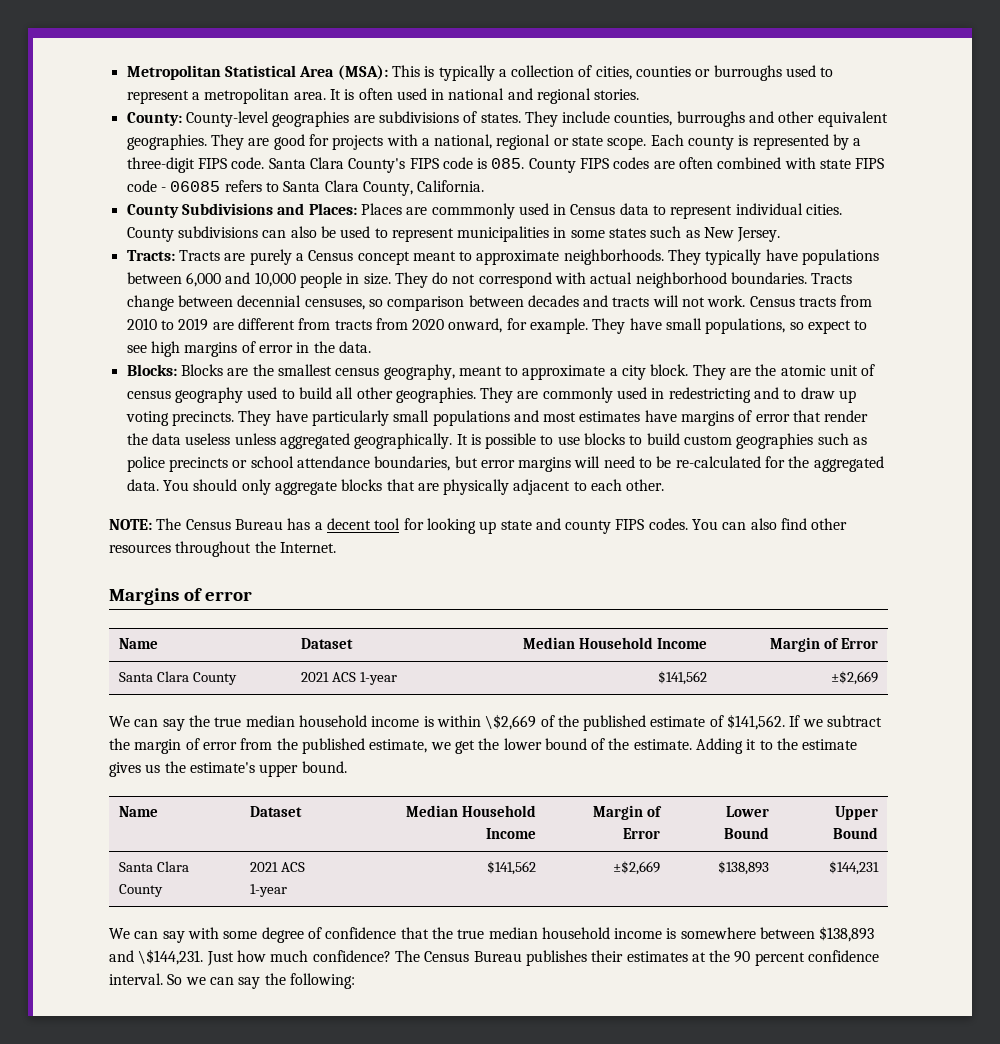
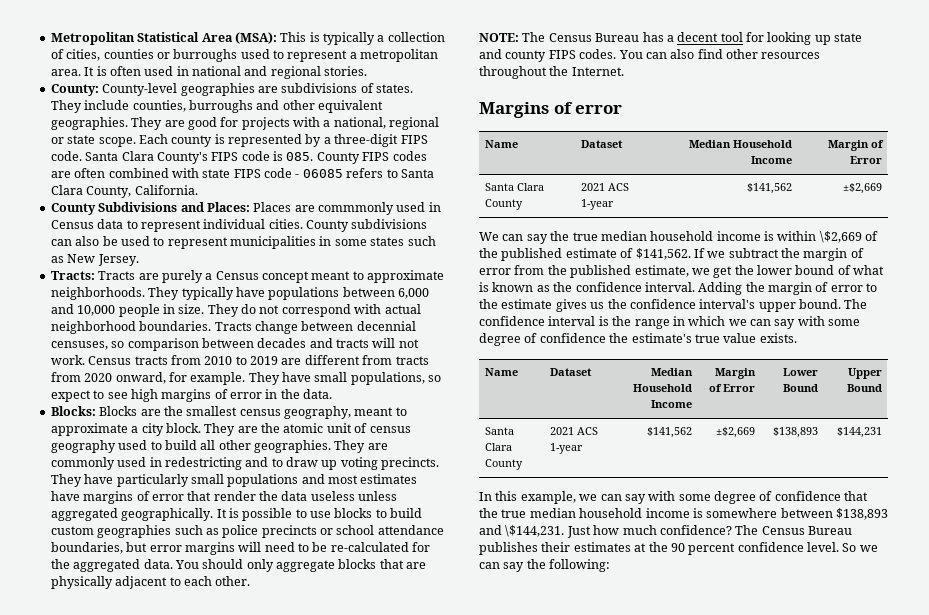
[608,738,757,754] the estimate. Adding it -> [853,265,885,275] [479,282,863,295] what is known as the confidence interval. Adding the margin of error
[189,762,255,773] estimate's -> [629,299,756,309] confidence interval's
(347, 767) none -> [844,299,868,309] [479,316,861,329] [479,333,797,346] The confidence interval is the range in which we can say with some degree of confidence the estimate's true value exists.
[109,928,130,939] We -> [479,491,598,504] In this example, we
[109,973,163,985] interval. -> [807,542,839,552] level.

